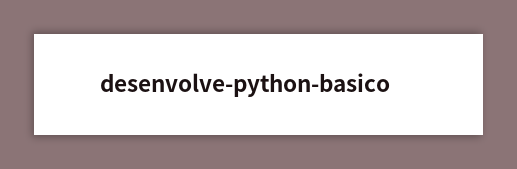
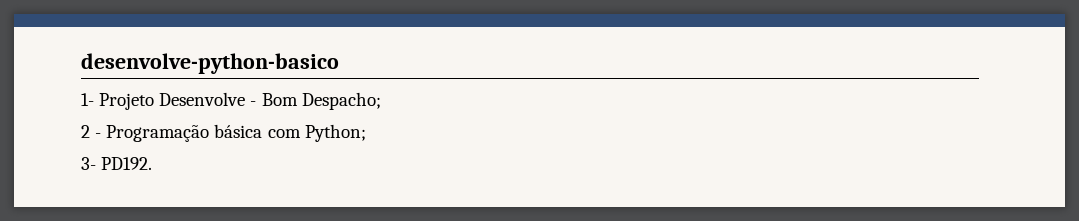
(390, 85) none -> [81,92,381,110] [81,124,366,142] [81,157,153,170] // 1- Projeto Desenvolve - Bom Despacho; // 2 - Programação básica com Python; // 3- PD192.

